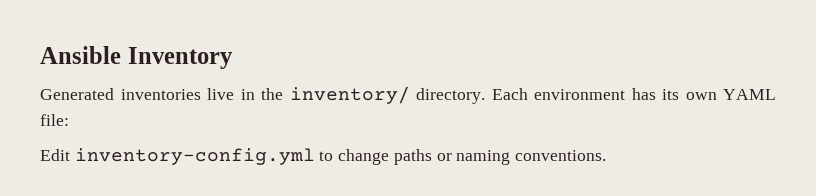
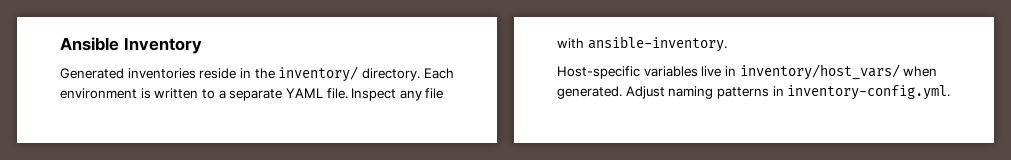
[207,88,234,100] live -> [199,68,237,79] reside
[631,88,776,100] [40,114,69,126] [40,148,607,165] has its own YAML file: // Edit inventory-config.yml to change paths or naming conventions. -> [140,88,444,101] [557,36,727,52] [557,64,938,80] [557,85,951,100] is written to a separate YAML file. Inspect any file with ansible-inventory. // Host-specific variables live in inventory/host_vars/ when generated. Adjust naming patterns in inventory-config.yml.

